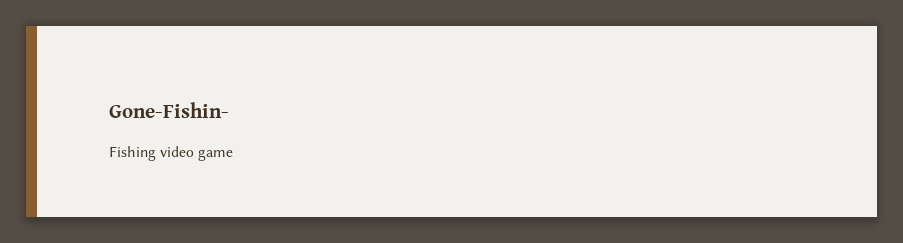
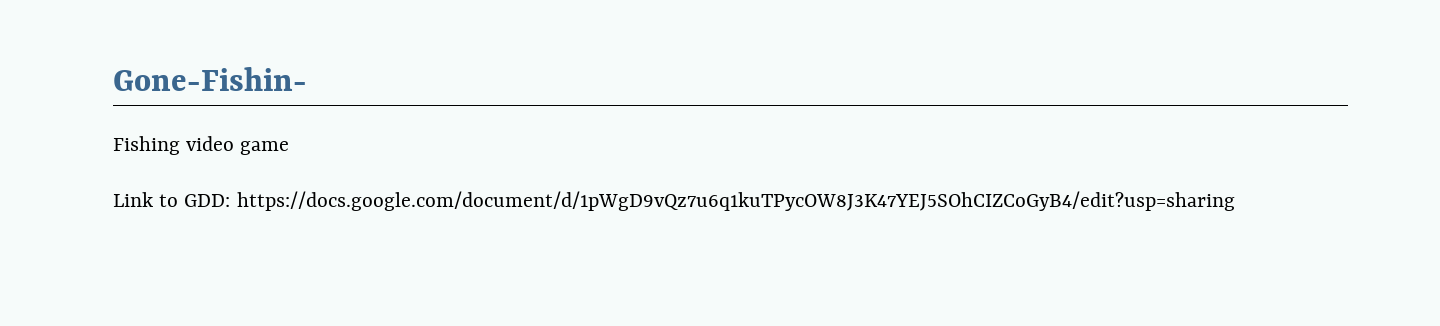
(234, 155) none -> [113,191,1235,211] // Link to GDD: https://docs.google.com/document/d/1pWgD9vQz7u6q1kuTPycOW8J3K47YEJ5SOhCIZCoGyB4/edit?usp=sharing

